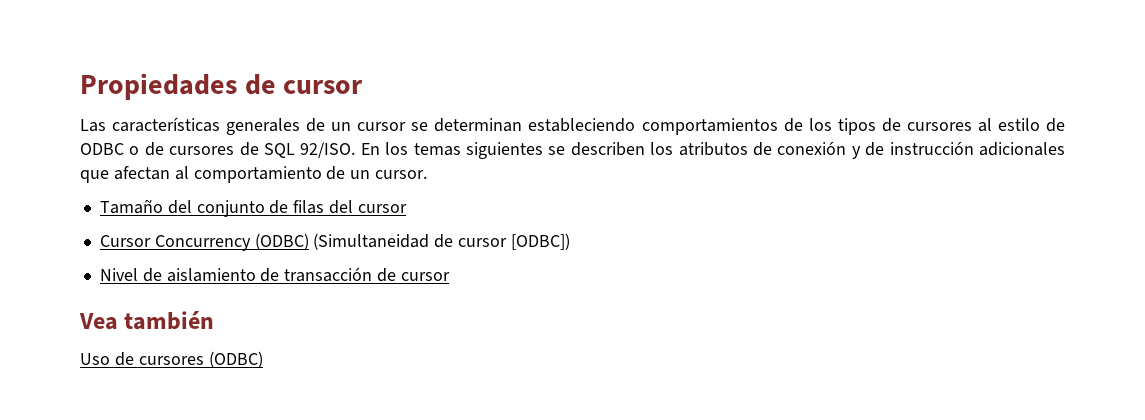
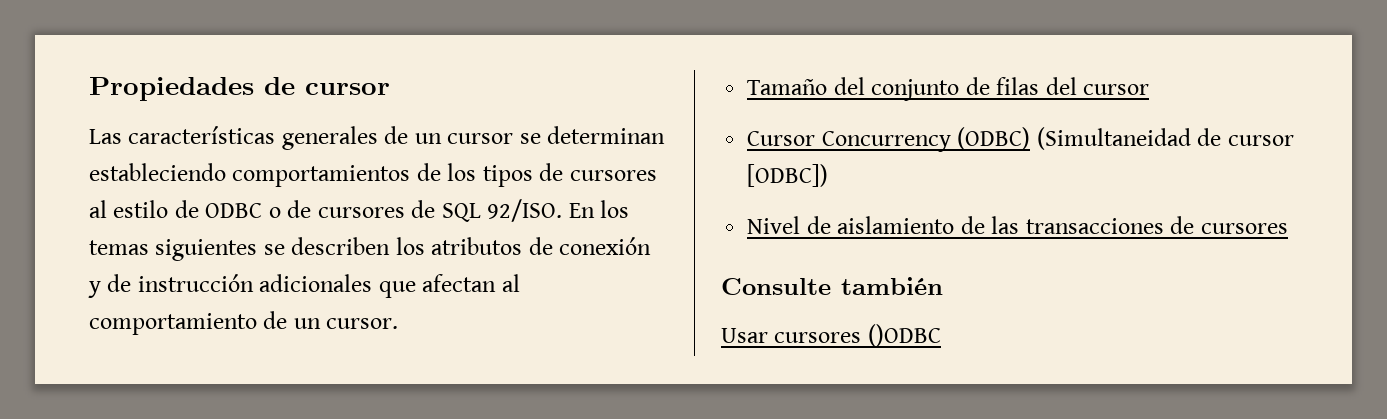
[284,267,450,282] [79,311,215,330] [80,351,263,368] transacción de cursor // Vea también // Uso de cursores (ODBC) -> [991,216,1288,234] [721,277,943,295] [721,324,941,347] las transacciones de cursores // Consulte también // Usar cursores ()ODBC

